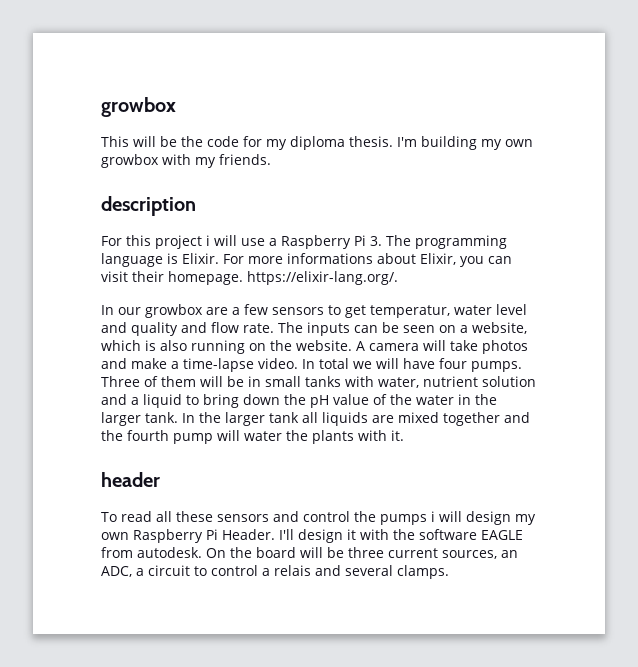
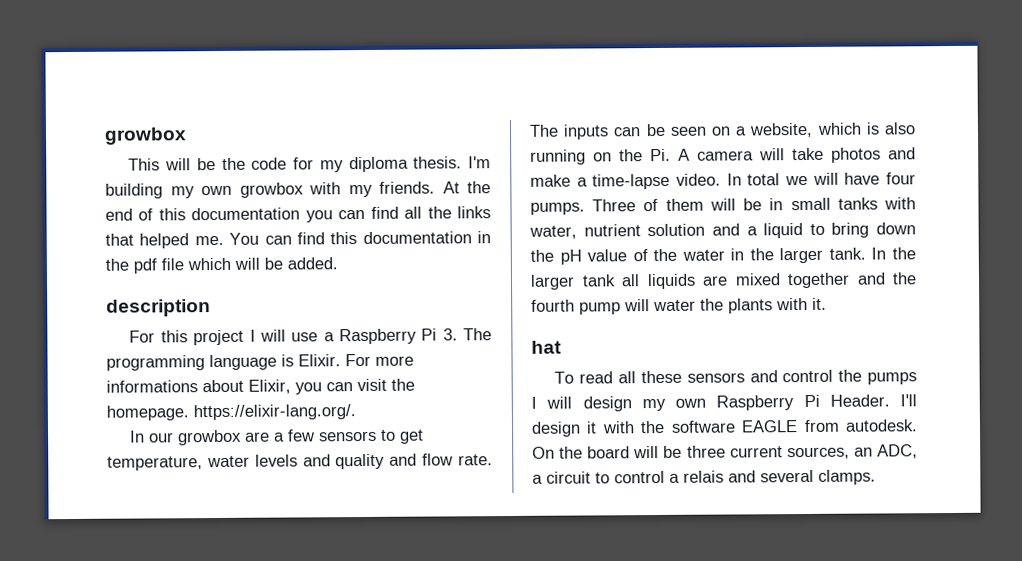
(271, 159) none -> [442,181,491,194] [105,206,492,223] [105,231,491,249] [105,257,338,274] At the end of this documentation you can find all the links that helped me. You can find this documentation in the pdf file which will be added.
[206,235,210,246] i -> [249,329,256,342] I
[132,271,164,282] their -> [391,378,415,391] the
[370,304,527,318] temperatur, water level -> [107,454,298,471] temperature, water levels
[296,340,352,351] website. -> [650,148,671,162] Pi.
[101,472,160,487] header -> [531,340,562,354] hat
[430,511,435,522] i -> [531,396,537,409] I

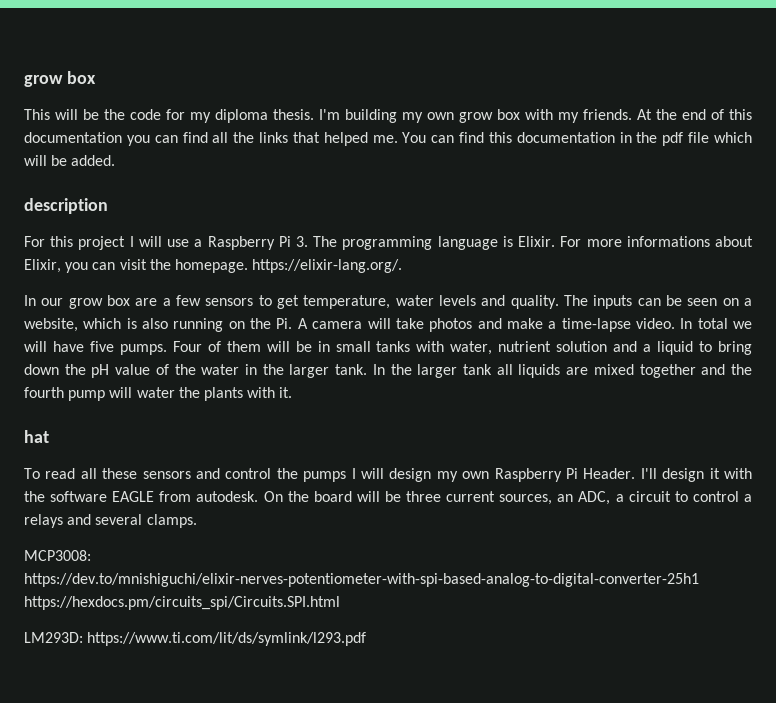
[104,127,187,145] growbox -> [24,71,96,87] grow box
[239,182,304,198] growbox -> [459,109,520,123] grow box
[178,429,243,446] growbox -> [68,295,130,309] grow box
[335,453,493,470] quality and flow rate. -> [510,295,559,309] quality.
[886,172,916,185] [530,199,637,215] four pumps. Three -> [89,341,202,355] five pumps. Four
[683,470,724,483] relais -> [24,514,63,528] relays
(876, 477) none -> [24,550,91,561] [24,573,699,587] [24,596,340,610] [24,632,367,646] // MCP3008: https://dev.to/mnishiguchi/elixir-nerves-potentiometer-with-spi-based-analog-to-digital-converter-25h1 https://hexdocs.pm/circuits_spi/Circuits.SPI.html // LM293D: https://www.ti.com/lit/ds/symlink/l293.pdf

